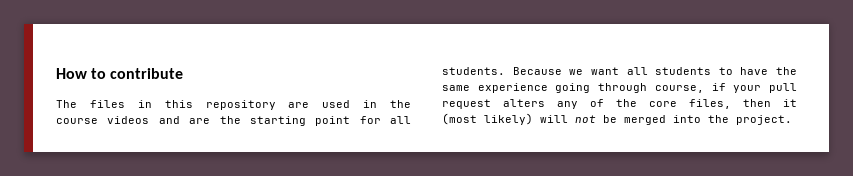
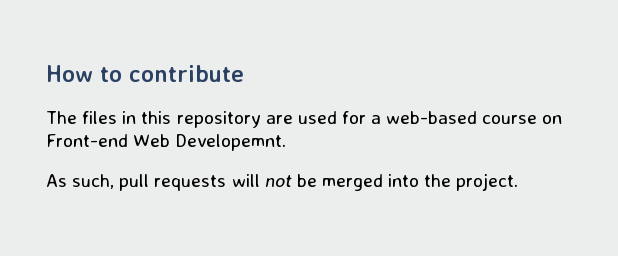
[363,100,411,108] [56,116,411,126] [442,67,797,75] [442,83,797,93] [442,99,797,109] [442,113,533,125] in the course videos and are the starting point for all students. Because we want all students to have the same experience going through course, if your pull request alters any of the core files, then it (most likely) -> [341,111,563,124] [46,134,287,151] [46,174,227,191] for a web-based course on Front-end Web Developemnt. // As such, pull requests

